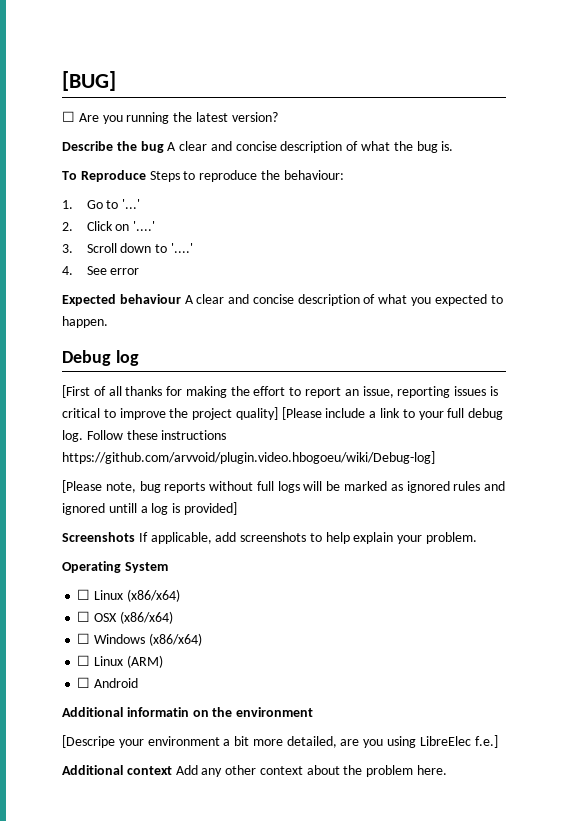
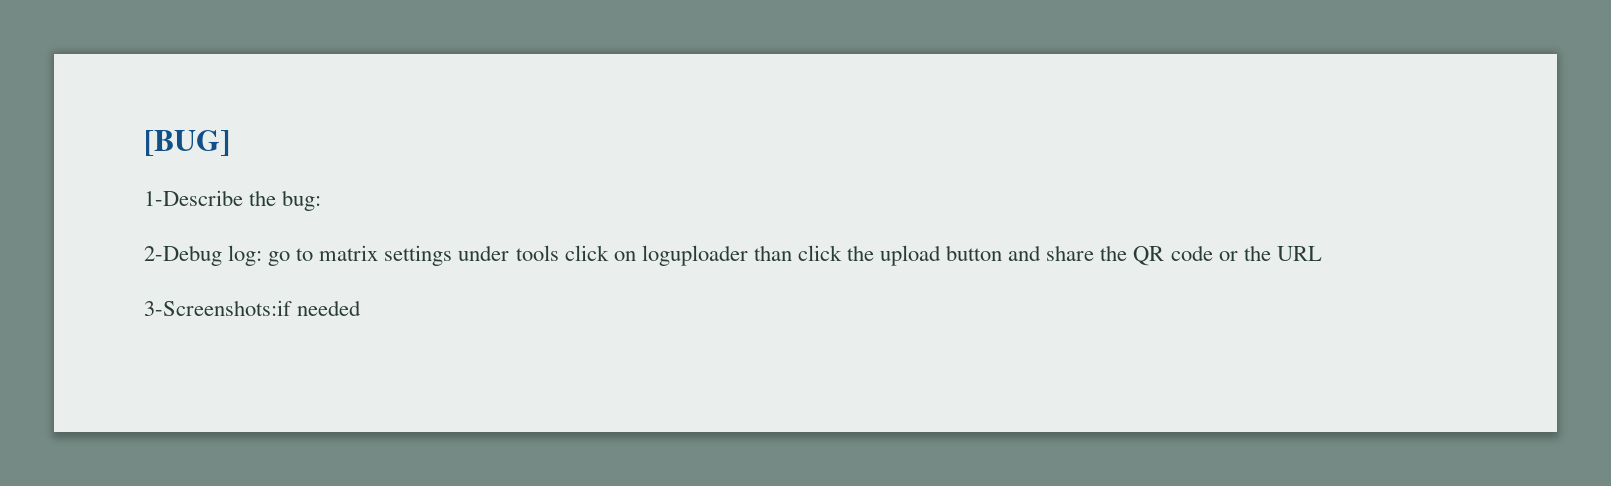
[62,111,278,124] [62,141,454,153] [62,170,344,182] [62,199,141,209] [62,221,156,231] [62,243,193,253] [62,266,140,275] [62,294,503,306] [62,316,108,328] [62,350,139,366] [62,385,498,398] [62,407,504,420] [62,430,227,442] [62,451,435,464] [62,480,506,493] [62,502,237,515] [62,532,478,544] [62,561,168,573] [77,589,180,602] [77,611,173,624] [77,633,202,646] [77,655,163,668] [77,677,139,688] [62,707,314,717] [62,735,498,748] [62,765,448,777] ☐ Are you running the latest version? // Describe the bug A clear and concise description of what the bug is. // To Reproduce Steps to reproduce the behaviour: // 1. Go to '...' // 2. Click on '....' // 3. Scroll down to '....' // 4. See error // Expected behaviour A clear and concise description of what you expected to happen. // Debug log // [First of all thanks for making the effort to report an issue, reporting issues is critical to improve the project quality] [Please include a link to your full debug log. Follow these instructions https://github.com/arvvoid/plugin.video.hbogoeu/wiki/Debug-log] // [Please note, bug reports without full logs will be marked as ignored rules and ignored untill a log is provided] // Screenshots If applicable, add screenshots to help explain your problem. // Operating System // ☐ Linux (x86/x64) // ☐ OSX (x86/x64) // ☐ Windows (x86/x64) // ☐ Linux (ARM) // ☐ Android // Additional informatin on the environment // [Descripe your environment a bit more detailed, are you using LibreElec f.e.] // Additional context Add any other context about the problem here. -> [144,190,322,211] [144,245,1322,266] [144,300,362,316] 1-Describe the bug: // 2-Debug log: go to matrix settings under tools click on loguploader than click the upload button and share the QR code or the URL // 3-Screenshots:if needed

